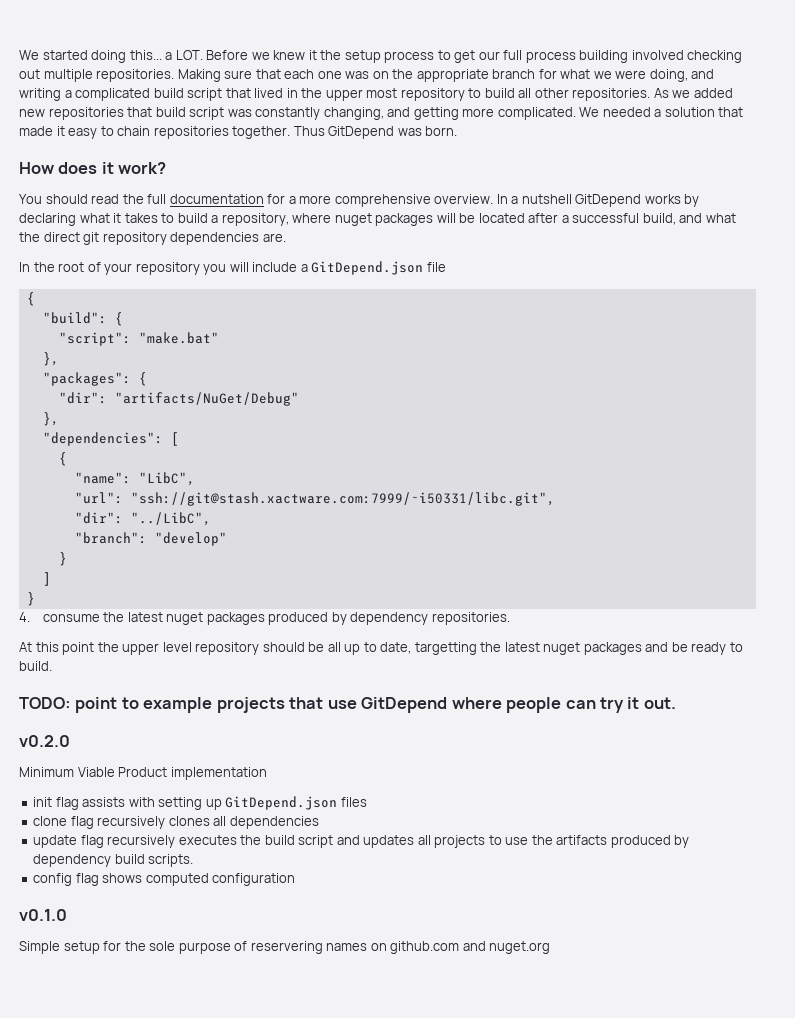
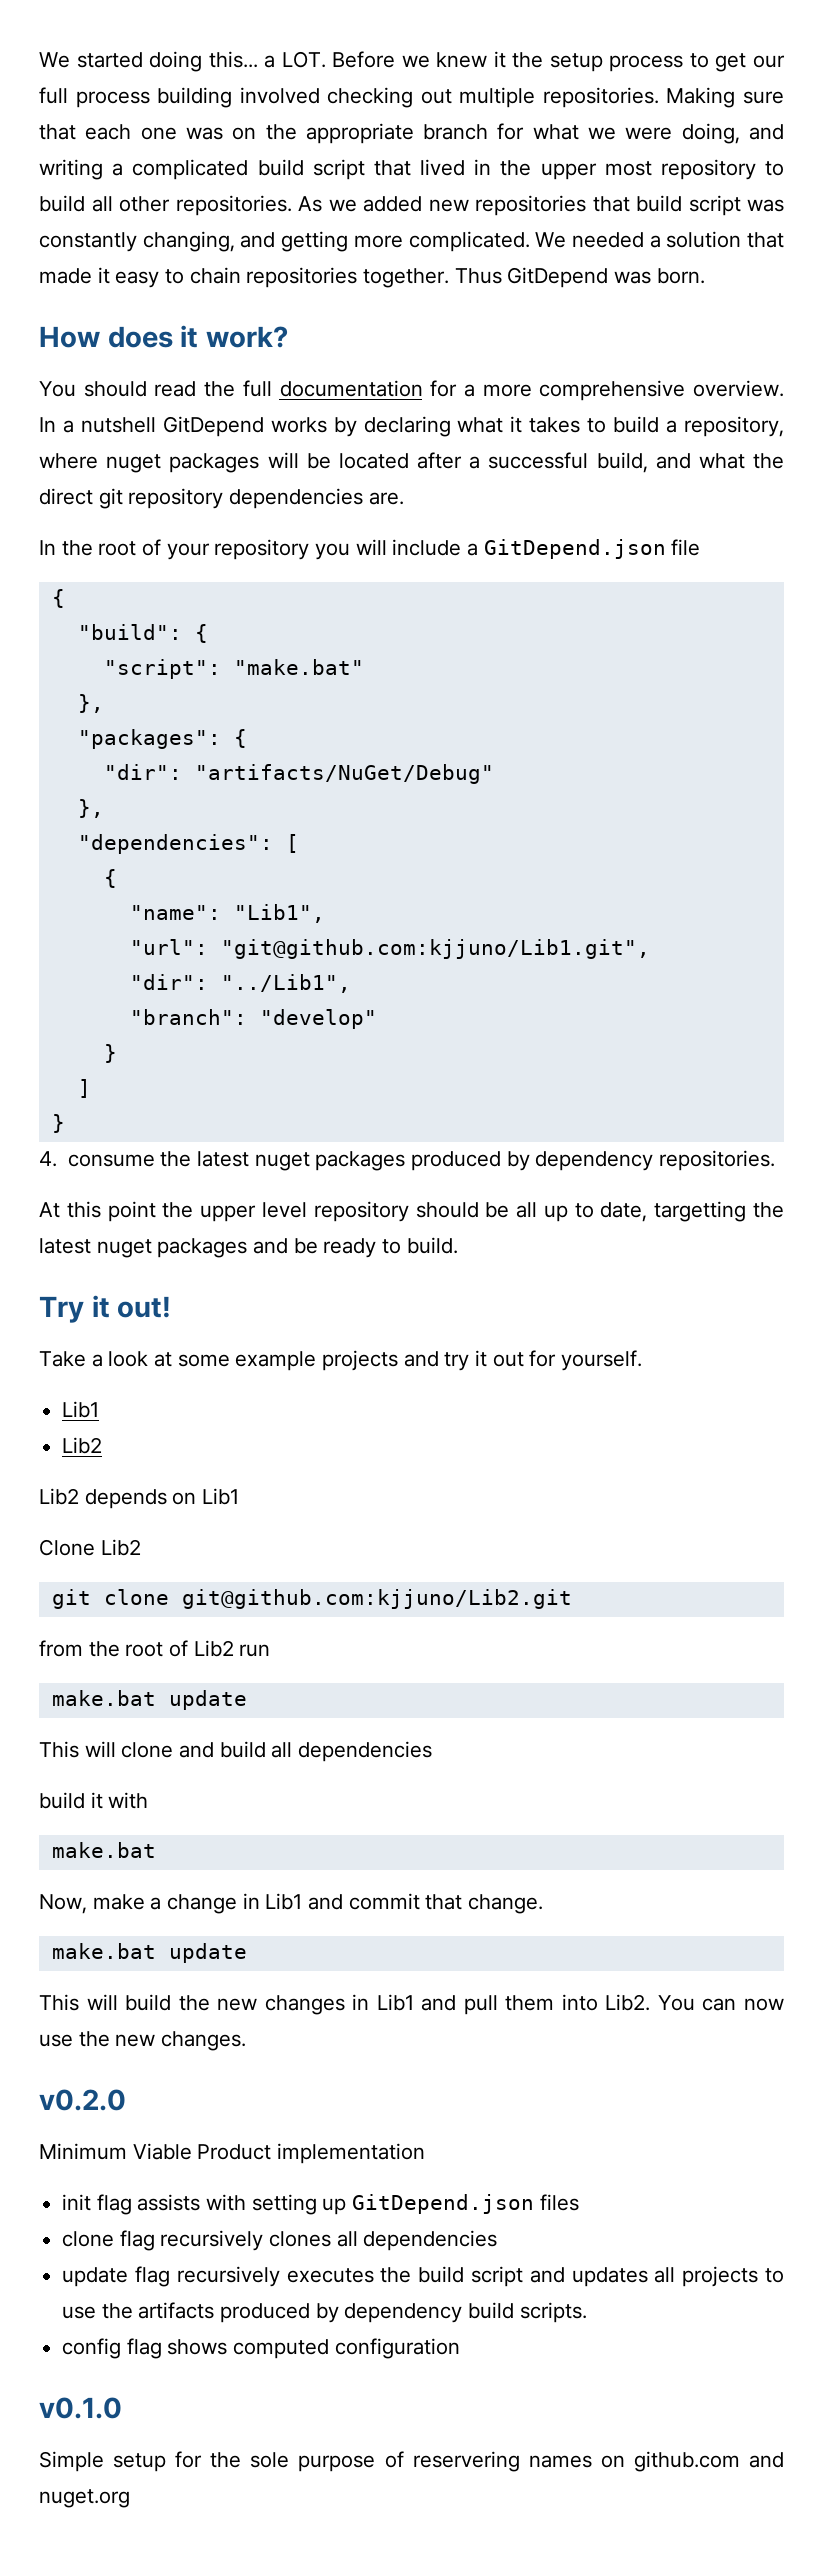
[138,472,195,486] "LibC", -> [233,904,325,923] "Lib1",
[130,492,555,506] [74,512,211,526] "ssh://git@stash.xactware.com:7999/~i50331/libc.git", // "dir": "../LibC", -> [220,939,650,959] [129,974,351,993] "git@github.com:kjjuno/Lib1.git", // "dir": "../Lib1",
[19,697,676,713] TODO: point to example projects that use GitDepend where people can try it out. -> [39,1295,172,1323] [39,1350,643,1371] [62,1401,100,1418] [62,1437,103,1454] [39,1488,240,1509] [39,1539,141,1556] [51,1589,572,1609] [39,1640,271,1657] [51,1690,247,1710] [39,1741,433,1762] [39,1792,149,1809] [51,1842,156,1858] [39,1893,544,1914] [51,1943,247,1963] [39,1994,784,2015] [39,2031,247,2051] Try it out! // Take a look at some example projects and try it out for yourself. // Lib1 // Lib2 // Lib2 depends on Lib1 // Clone Lib2 // git clone git@github.com:kjjuno/Lib2.git // from the root of Lib2 run // make.bat update // This will clone and build all dependencies // build it with // make.bat // Now, make a change in Lib1 and commit that change. // make.bat update // This will build the new changes in Lib1 and pull them into Lib2. You can now use the new changes.

